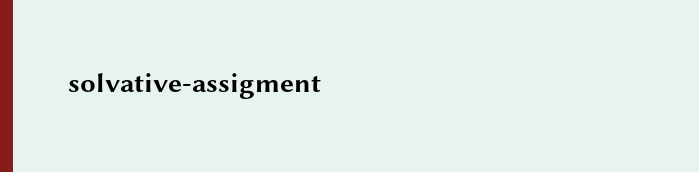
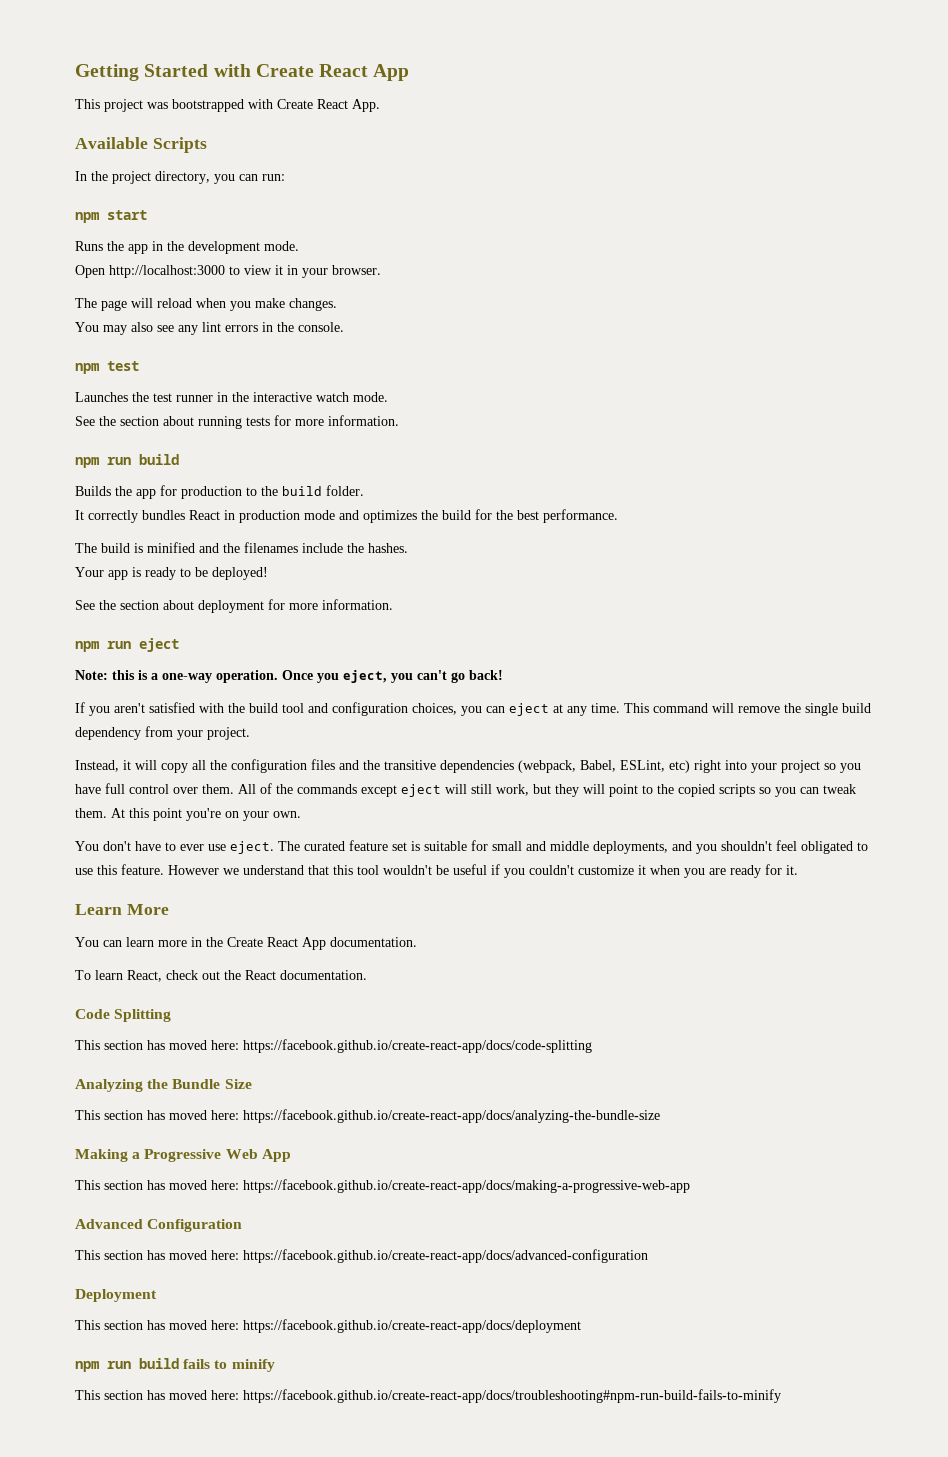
[68,73,321,99] solvative-assigment -> [75,64,410,81] [75,99,380,112] [75,137,207,153] [75,171,285,184] [75,210,147,223] [75,241,299,254] [75,265,381,278] [75,298,337,311] [75,322,344,335] [75,361,139,374] [75,392,388,402] [75,415,399,429] [75,454,179,468] [75,485,364,499] [75,509,618,523] [75,542,408,553] [75,567,268,580] [75,599,393,613] [75,638,179,652] [75,670,503,683] [75,702,871,716] [75,726,250,740] [75,759,861,773] [75,783,856,797] [75,808,301,821] [75,840,868,854] [75,864,798,878] [75,904,169,915] [75,937,417,950] [75,970,367,982] [75,1009,172,1022] [75,1039,592,1053] [75,1079,252,1092] [75,1109,660,1123] [75,1149,291,1162] [75,1179,690,1193] [75,1219,243,1232] [75,1249,648,1263] [75,1289,157,1302] [75,1319,581,1333] [75,1358,275,1372] [75,1389,781,1403] Getting Started with Create React App // This project was bootstrapped with Create React App. // Available Scripts // In the project directory, you can run: // npm start // Runs the app in the development mode. // Open http://localhost:3000 to view it in your browser. // The page will reload when you make changes. // You may also see any lint errors in the console. // npm test // Launches the test runner in the interactive watch mode. // See the section about running tests for more information. // npm run build // Builds the app for production to the build folder. // It correctly bundles React in production mode and optimizes the build for the best performance. // The build is minified and the filenames include the hashes. // Your app is ready to be deployed! // See the section about deployment for more information. // npm run eject // Note: this is a one-way operation. Once you eject, you can't go back! // If you aren't satisfied with the build tool and configuration choices, you can eject at any time. This command will remove the single build dependency from your project. // Instead, it will copy all the configuration files and the transitive dependencies (webpack, Babel, ESLint, etc) right into your project so you have full control over them. All of the commands except eject will still work, but they will point to the copied scripts so you can tweak them. At this point you're on your own. // You don't have to ever use eject. The curated feature set is suitable for small and middle deployments, and you shouldn't feel obligated to use this feature. However we understand that this tool wouldn't be useful if you couldn't customize it when you are ready for it. // Learn More // You can learn more in the Create React App documentation. // To learn React, check out the React documentation. // Code Splitting // This section has moved here: https://facebook.github.io/create-react-app/docs/code-splitting // Analyzing the Bundle Size // This section has moved here: https://facebook.github.io/create-react-app/docs/analyzing-the-bundle-size // Making a Progressive Web App // This section has moved here: https://facebook.github.io/create-react-app/docs/making-a-progressive-web-app // Advanced Configuration // This section has moved here: https://facebook.github.io/create-react-app/docs/advanced-configuration // Deployment // This section has moved here: https://facebook.github.io/create-react-app/docs/deployment // npm run build fails to minify // This section has moved here: https://facebook.github.io/create-react-app/docs/troubleshooting#npm-run-build-fails-to-minify

